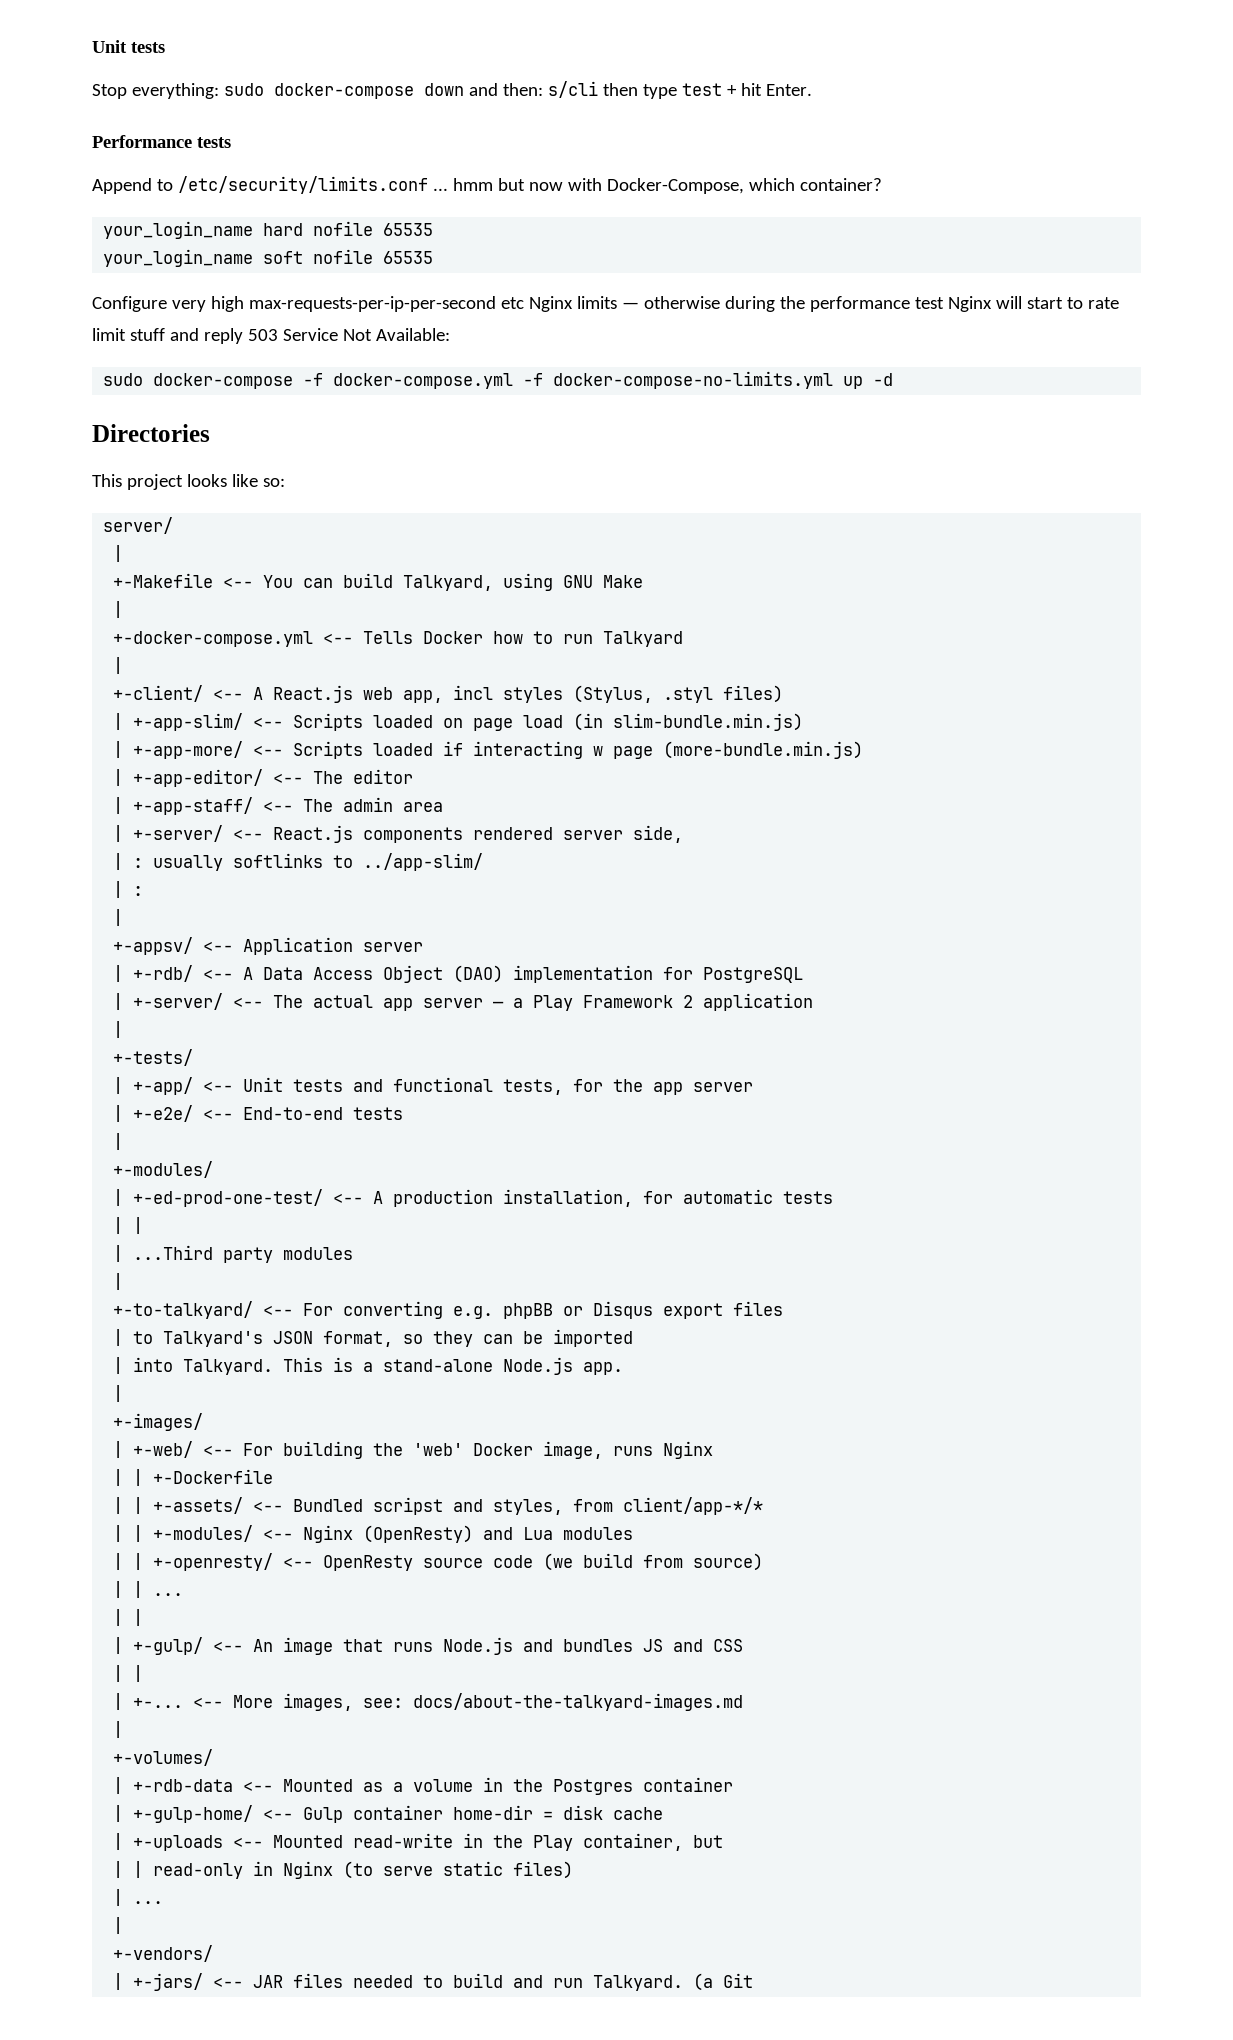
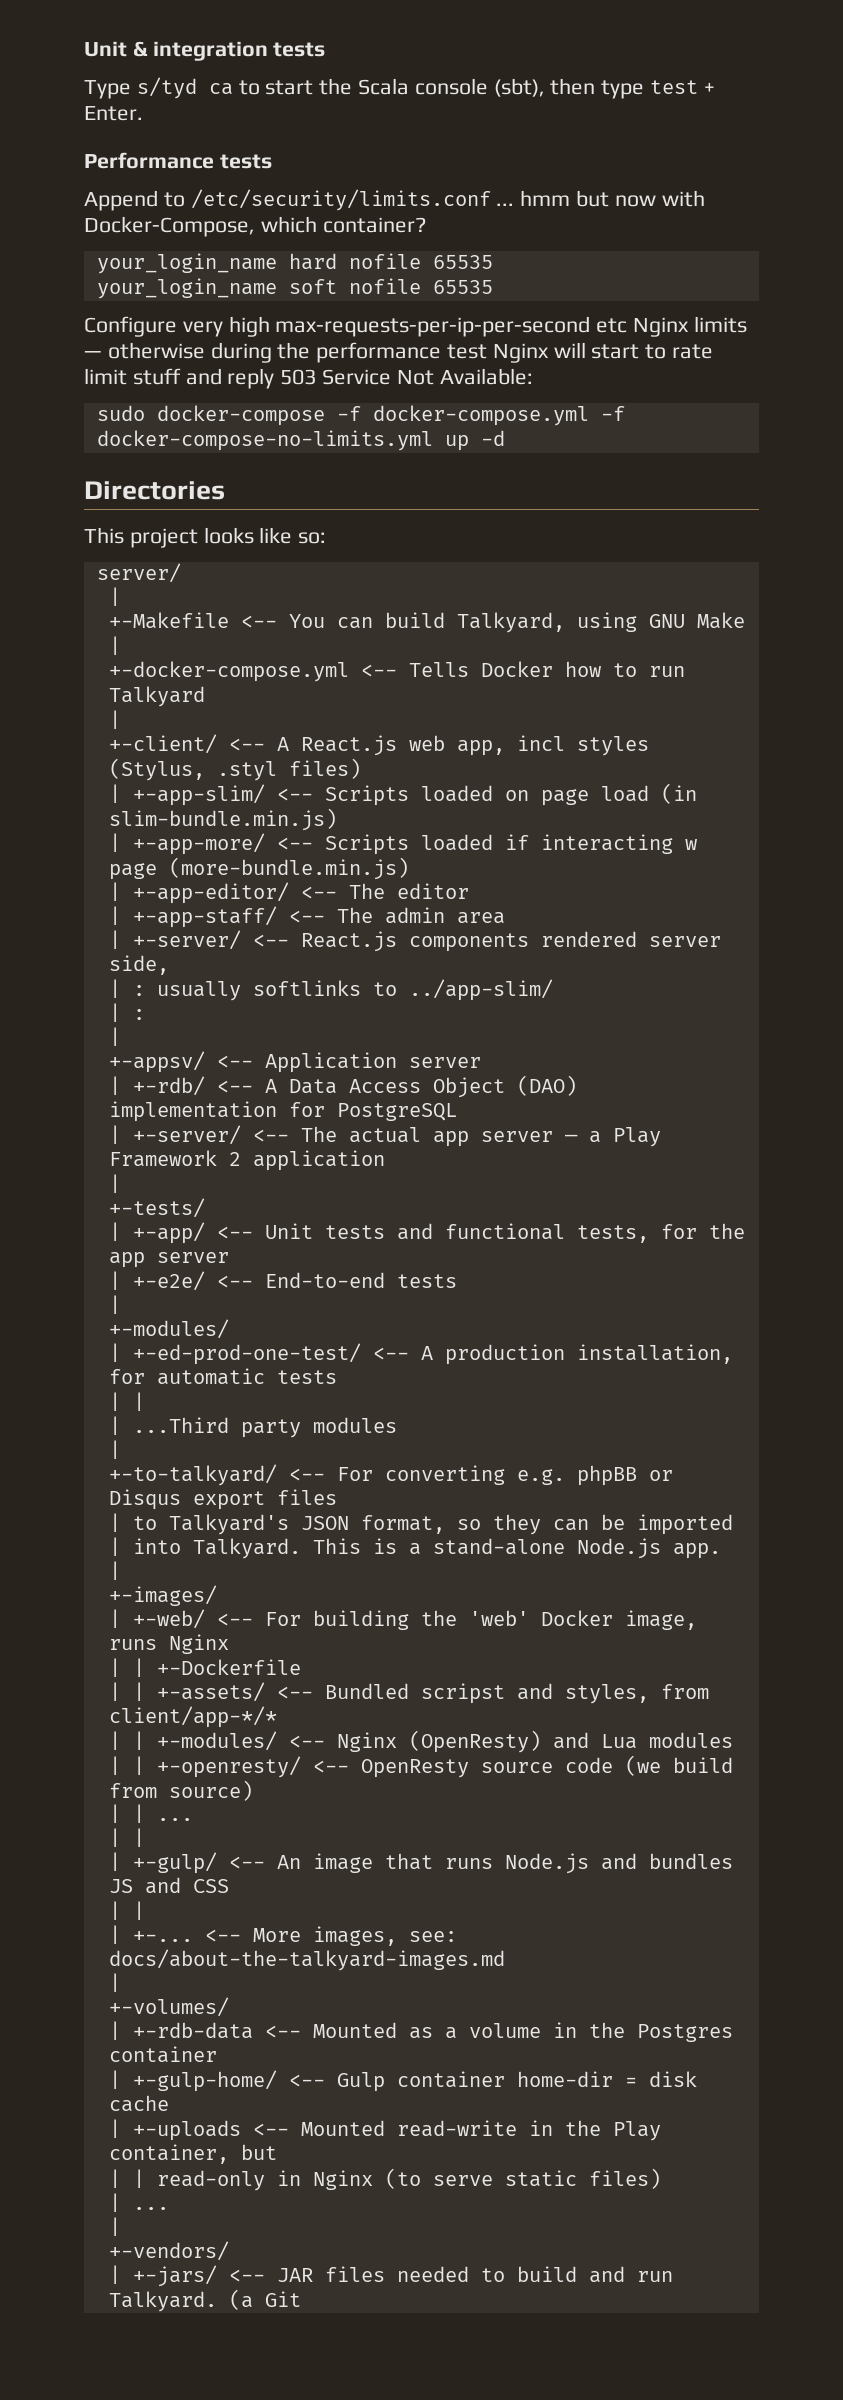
[92,40,165,53] [92,81,598,99] Unit tests // Stop everything: sudo docker-compose down and then: s/cli -> [84,41,326,61] [84,77,545,99] Unit & integration tests // Type s/tyd ca to start the Scala console (sbt),
[740,83,762,96] hit -> (715, 88) none

